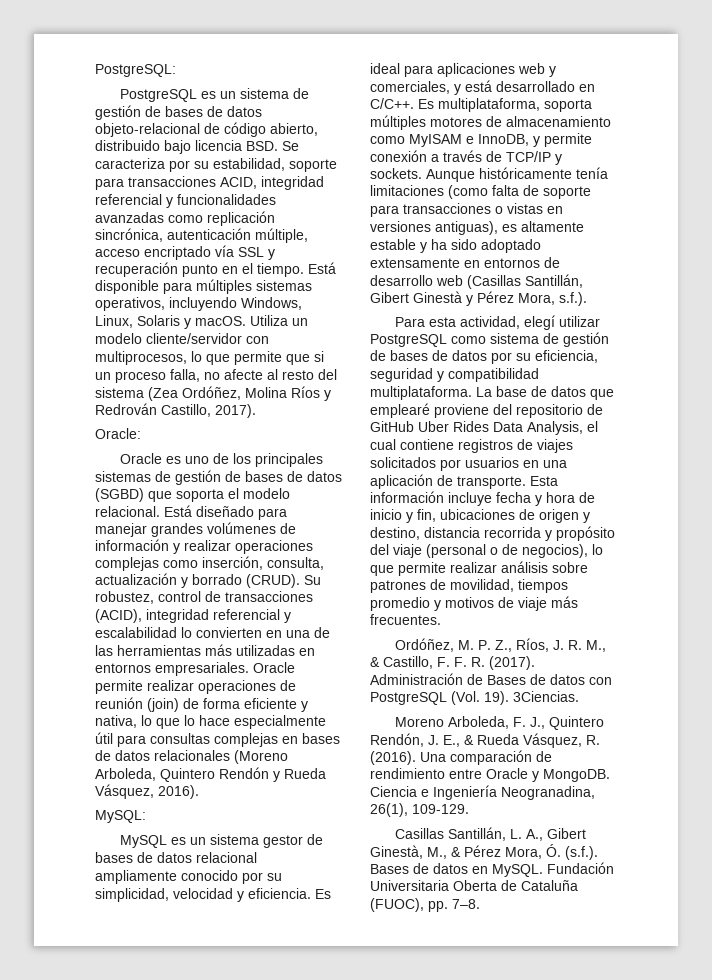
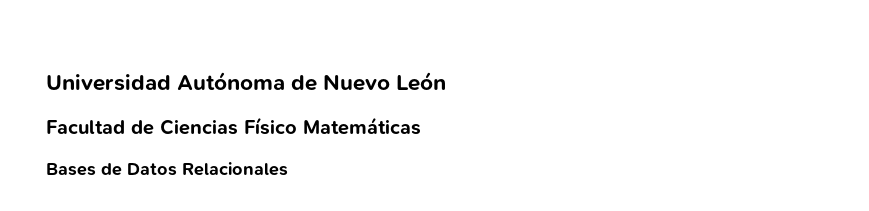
[95,64,176,77] [119,88,309,102] [95,105,262,120] [95,122,318,137] [95,140,299,154] [95,158,337,172] [95,176,324,190] [95,194,276,208] [95,211,275,226] [95,228,308,243] [95,245,275,260] [95,262,336,277] [95,279,312,294] [95,297,302,311] [95,315,308,329] [95,333,269,344] [95,351,324,365] [95,369,337,383] [95,386,331,401] [95,403,256,418] [95,428,141,439] [119,453,323,467] [95,470,342,485] [95,488,290,502] [95,505,287,520] [95,522,296,537] [95,539,313,554] [95,556,324,571] [95,573,321,588] [95,591,313,604] [95,609,291,623] [95,627,330,638] [95,644,315,656] [95,662,295,676] [95,680,296,694] [95,697,308,712] [95,715,326,729] [95,732,340,747] [95,750,288,764] [95,767,326,782] [95,784,199,799] [95,810,146,823] [119,834,323,848] [95,852,257,863] [95,870,282,884] [95,888,331,902] [370,63,556,77] [370,80,595,95] [370,98,592,112] [370,115,611,130] [370,133,592,147] [370,150,562,165] [370,167,608,182] [370,185,591,199] [370,203,563,217] [370,221,584,235] [370,239,541,253] [370,257,560,268] [370,274,583,289] [370,291,587,306] [394,315,600,330] [370,332,609,347] [370,350,598,364] [370,368,539,382] [370,386,614,400] [370,403,603,418] [370,421,598,435] [370,439,573,453] [370,457,567,471] [370,474,558,489] [370,491,595,506] [370,509,590,523] [370,526,615,541] [370,544,603,558] [370,561,588,576] [370,579,568,593] [370,596,578,611] [370,614,441,625] [394,638,606,652] [370,656,535,670] [370,673,612,685] [370,691,579,705] [394,716,604,730] [370,733,600,748] [370,750,552,765] [370,768,610,782] [370,785,595,800] [370,803,469,817] [394,827,586,841] [370,844,598,860] [370,862,614,877] [370,880,578,891] [370,898,480,912] PostgreSQL: // PostgreSQL es un sistema de gestión de bases de datos objeto-relacional de código abierto, distribuido bajo licencia BSD. Se caracteriza por su estabilidad, soporte para transacciones ACID, integridad referencial y funcionalidades avanzadas como replicación sincrónica, autenticación múltiple, acceso encriptado vía SSL y recuperación punto en el tiempo. Está disponible para múltiples sistemas operativos, incluyendo Windows, Linux, Solaris y macOS. Utiliza un modelo cliente/servidor con multiprocesos, lo que permite que si un proceso falla, no afecte al resto del sistema (Zea Ordóñez, Molina Ríos y Redrován Castillo, 2017). // Oracle: // Oracle es uno de los principales sistemas de gestión de bases de datos (SGBD) que soporta el modelo relacional. Está diseñado para manejar grandes volúmenes de información y realizar operaciones complejas como inserción, consulta, actualización y borrado (CRUD). Su robustez, control de transacciones (ACID), integridad referencial y escalabilidad lo convierten en una de las herramientas más utilizadas en entornos empresariales. Oracle permite realizar operaciones de reunión (join) de forma eficiente y nativa, lo que lo hace especialmente útil para consultas complejas en bases de datos relacionales (Moreno Arboleda, Quintero Rendón y Rueda Vásquez, 2016). // MySQL: // MySQL es un sistema gestor de bases de datos relacional ampliamente conocido por su simplicidad, velocidad y eficiencia. Es ideal para aplicaciones web y comerciales, y está desarrollado en C/C++. Es multiplataforma, soporta múltiples motores de almacenamiento como MyISAM e InnoDB, y permite conexión a través de TCP/IP y sockets. Aunque históricamente tenía limitaciones (como falta de soporte para transacciones o vistas en versiones antiguas), es altamente estable y ha sido adoptado extensamente en entornos de desarrollo web (Casillas Santillán, Gibert Ginestà y Pérez Mora, s.f.). // Para esta actividad, elegí utilizar PostgreSQL como sistema de gestión de bases de datos por su eficiencia, seguridad y compatibilidad multiplataforma. La base de datos que emplearé proviene del repositorio de GitHub Uber Rides Data Analysis, el cual contiene registros de viajes solicitados por usuarios en una aplicación de transporte. Esta información incluye fecha y hora de inicio y fin, ubicaciones de origen y destino, distancia recorrida y propósito del viaje (personal o de negocios), lo que permite realizar análisis sobre patrones de movilidad, tiempos promedio y motivos de viaje más frecuentes. // Ordóñez, M. P. Z., Ríos, J. R. M., & Castillo, F. F. R. (2017). Administración de Bases de datos con PostgreSQL (Vol. 19). 3Ciencias. // Moreno Arboleda, F. J., Quintero Rendón, J. E., & Rueda Vásquez, R. (2016). Una comparación de rendimiento entre Oracle y MongoDB. Ciencia e Ingeniería Neogranadina, 26(1), 109-129. // Casillas Santillán, L. A., Gibert Ginestà, M., & Pérez Mora, Ó. (s.f.). Bases de datos en MySQL. Fundación Universitaria Oberta de Cataluña (FUOC), pp. 7–8. -> [46,71,447,91] [46,117,421,135] [46,162,288,176] Universidad Autónoma de Nuevo León // Facultad de Ciencias Físico Matemáticas // Bases de Datos Relacionales

